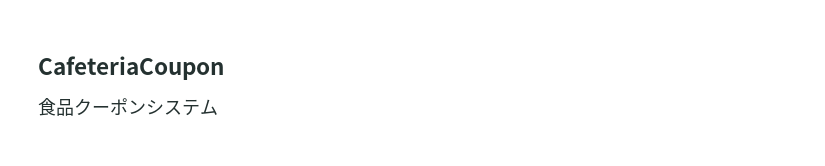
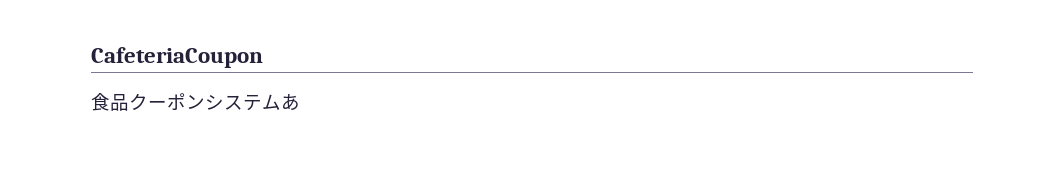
(218, 107) none -> [281,93,300,111] あ

